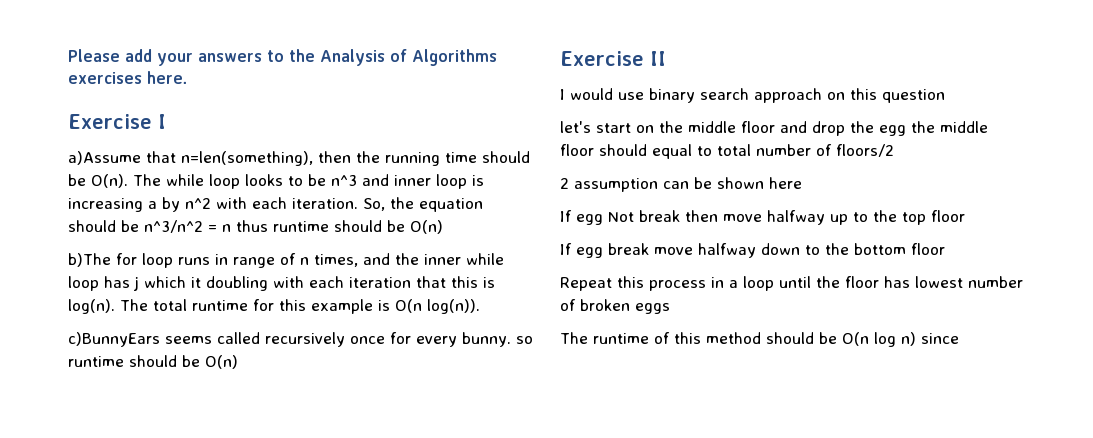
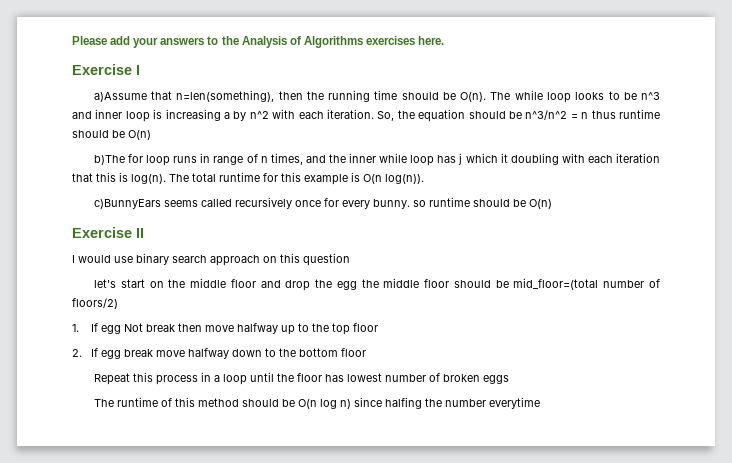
[652,144,894,159] [560,177,802,192] equal to total number of floors/2 // 2 assumption can be shown here // -> [495,278,660,290] [72,298,118,309] [72,324,79,332] be mid_floor=(total number of floors/2) // 1.
(965, 216) none -> [72,349,82,357] 2.
(959, 338) none -> [384,397,540,409] halfing the number everytime

